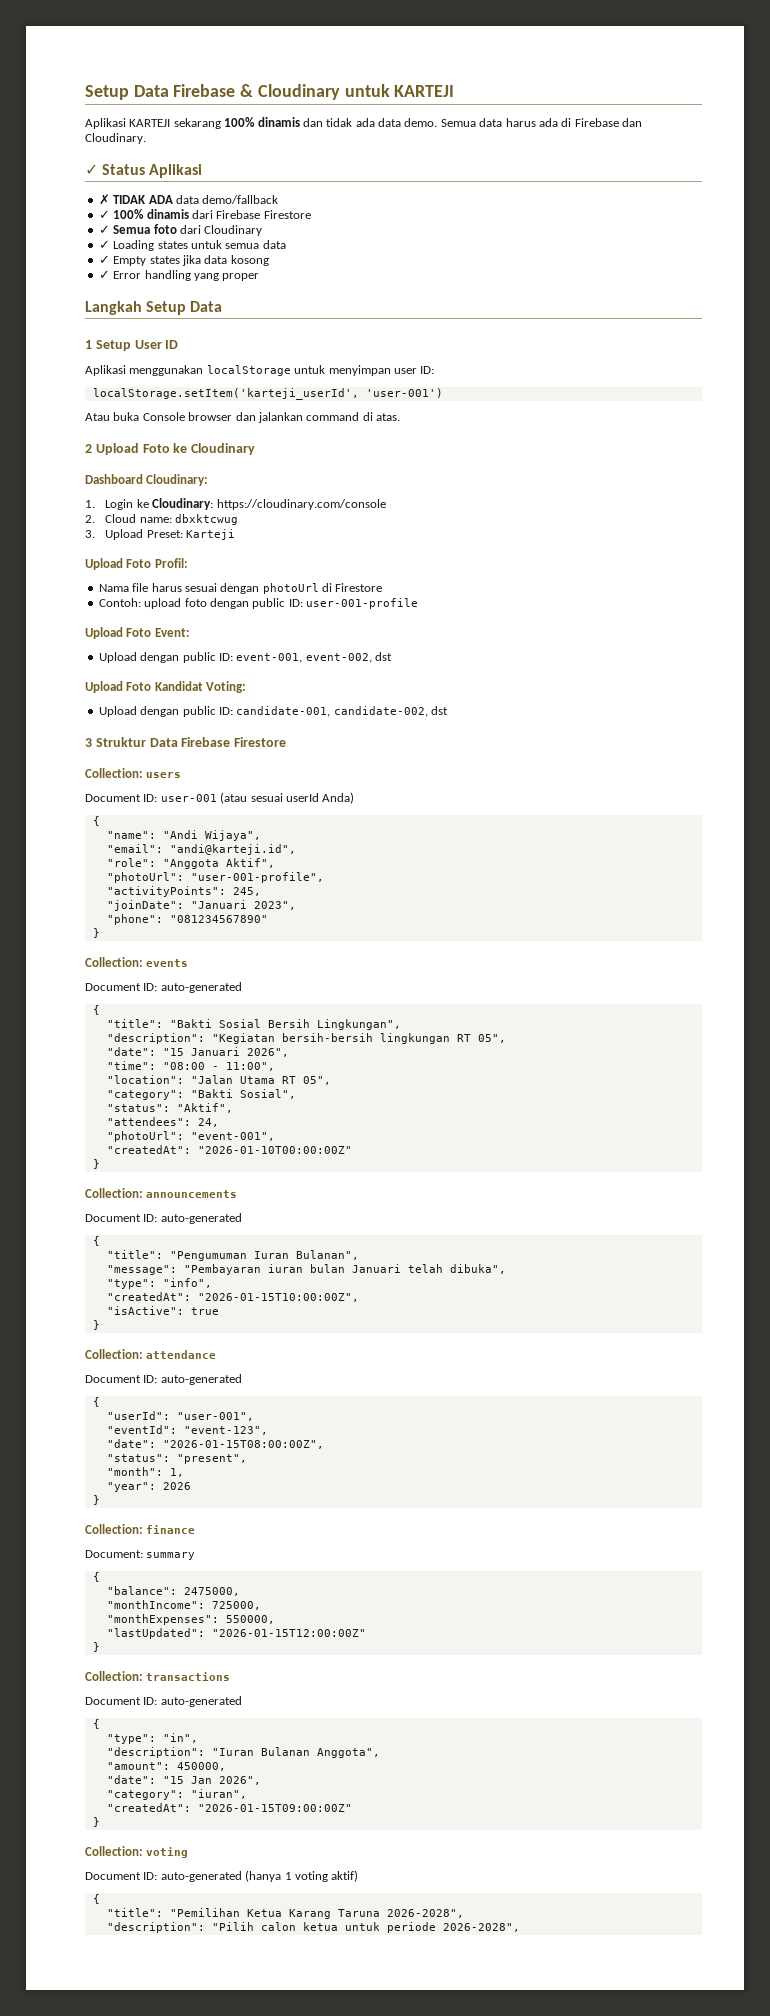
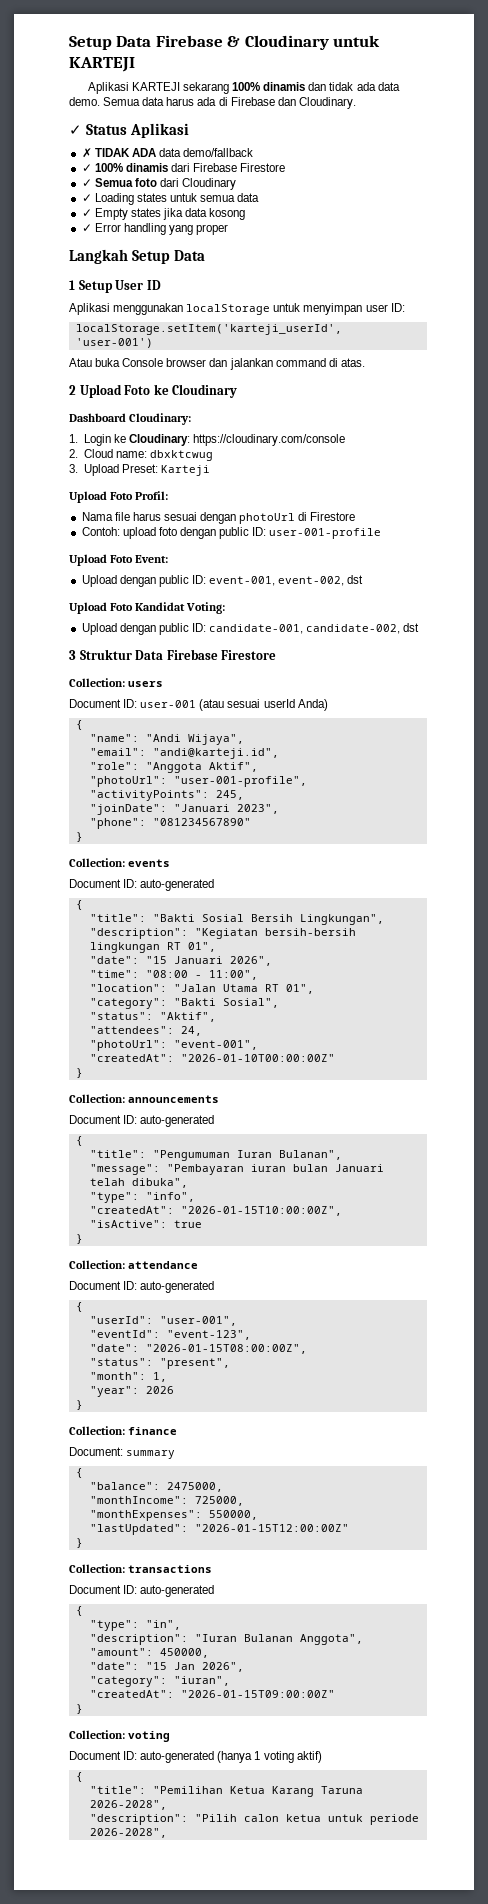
[477,1034,506,1043] 05", -> [187,942,216,952] 01",
[302,1076,331,1085] 05", -> [285,984,314,994] 01",

